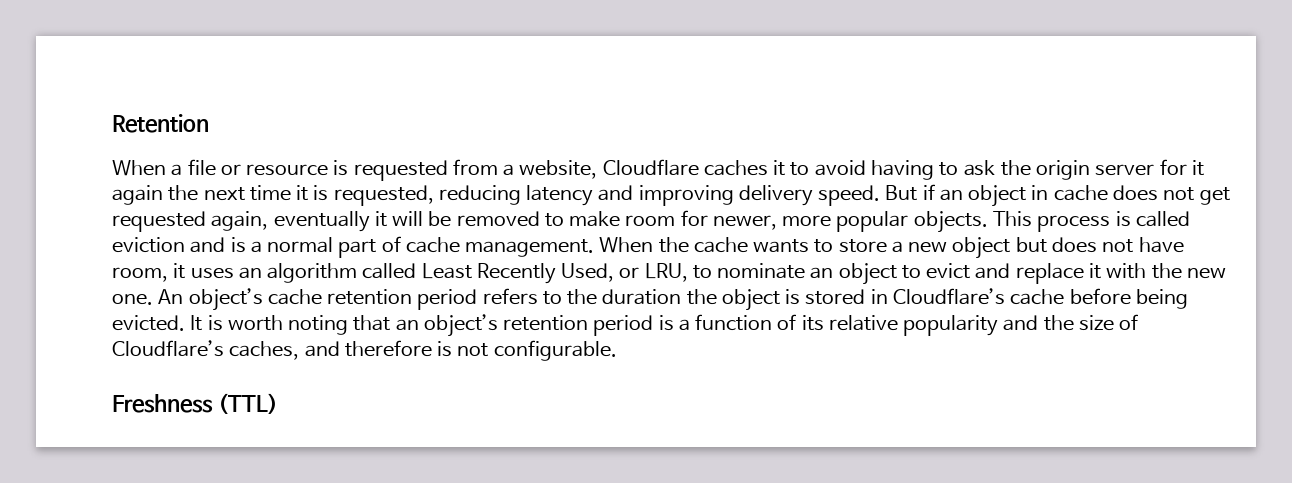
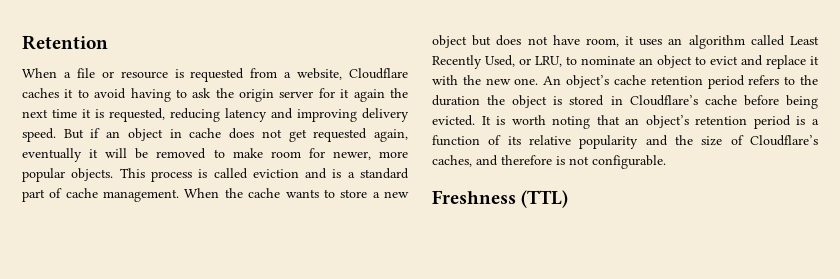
[267,237,334,253] normal -> [360,168,410,179] standard

